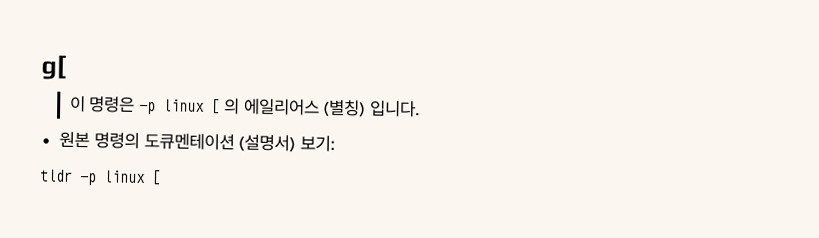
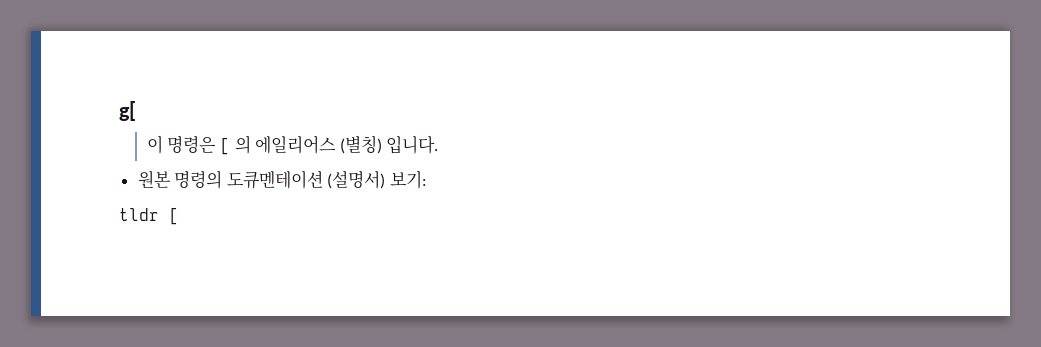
[139,99,206,115] -p linux -> (217, 144) none
[79,170,146,186] -p linux -> (159, 214) none

